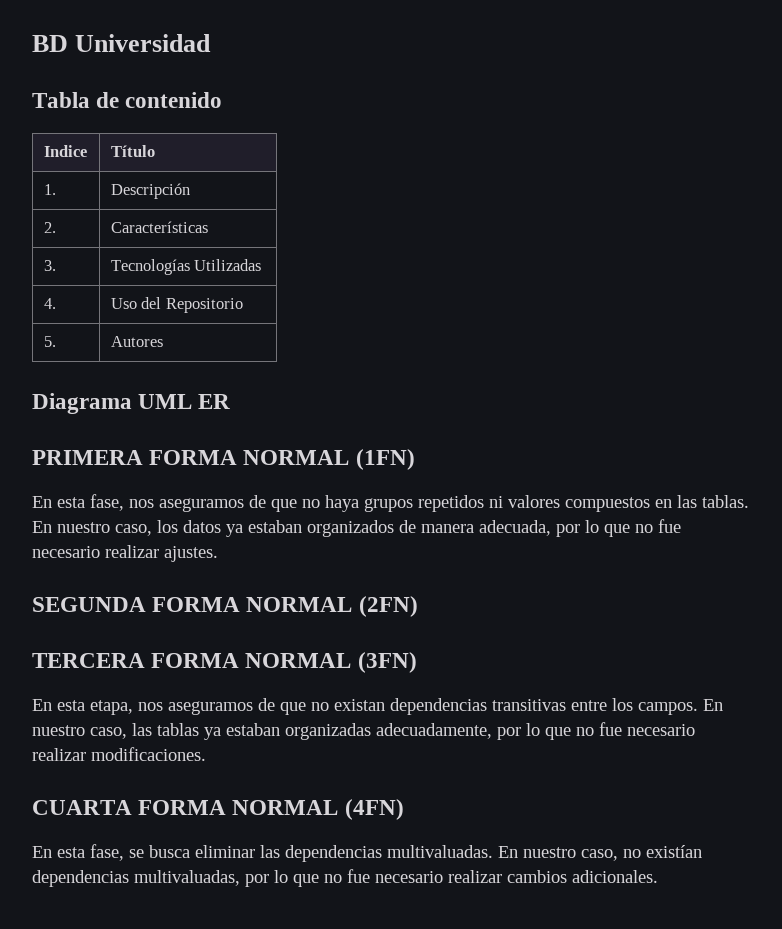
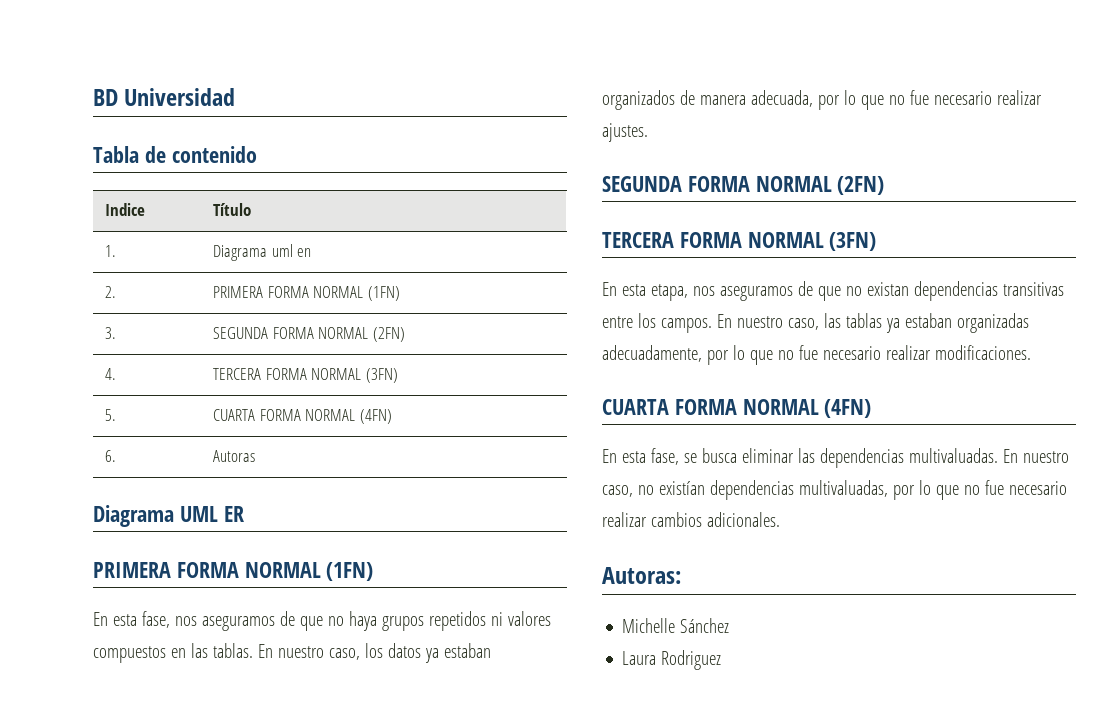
[110,183,190,199] [43,222,56,233] [110,221,208,233] [43,260,56,271] [110,259,262,275] [43,298,56,309] [110,297,243,313] [43,336,56,347] [110,336,163,347] Descripción // 2. | Características // 3. | Tecnologías Utilizadas // 4. | Uso del Repositorio // 5. | Autores -> [213,244,312,261] [105,286,117,298] [213,286,400,301] [105,327,117,339] [213,327,405,342] [105,368,117,380] [213,368,398,383] [105,409,117,421] [213,409,392,424] [105,450,117,462] [213,450,256,462] Diagrama uml en // 2. | PRIMERA FORMA NORMAL (1FN) // 3. | SEGUNDA FORMA NORMAL (2FN) // 4. | TERCERA FORMA NORMAL (3FN) // 5. | CUARTA FORMA NORMAL (4FN) // 6. | Autoras
(658, 876) none -> [602,567,681,584] [622,618,730,633] [622,650,722,670] // Autoras: // Michelle Sánchez // Laura Rodriguez

